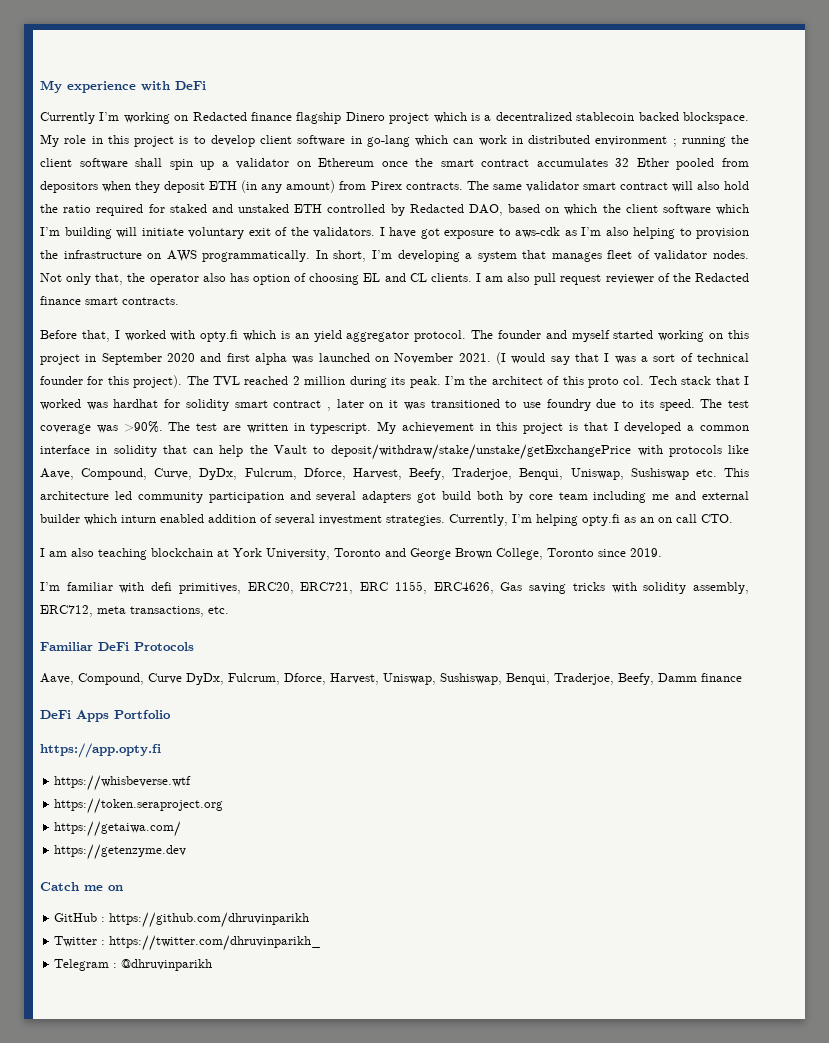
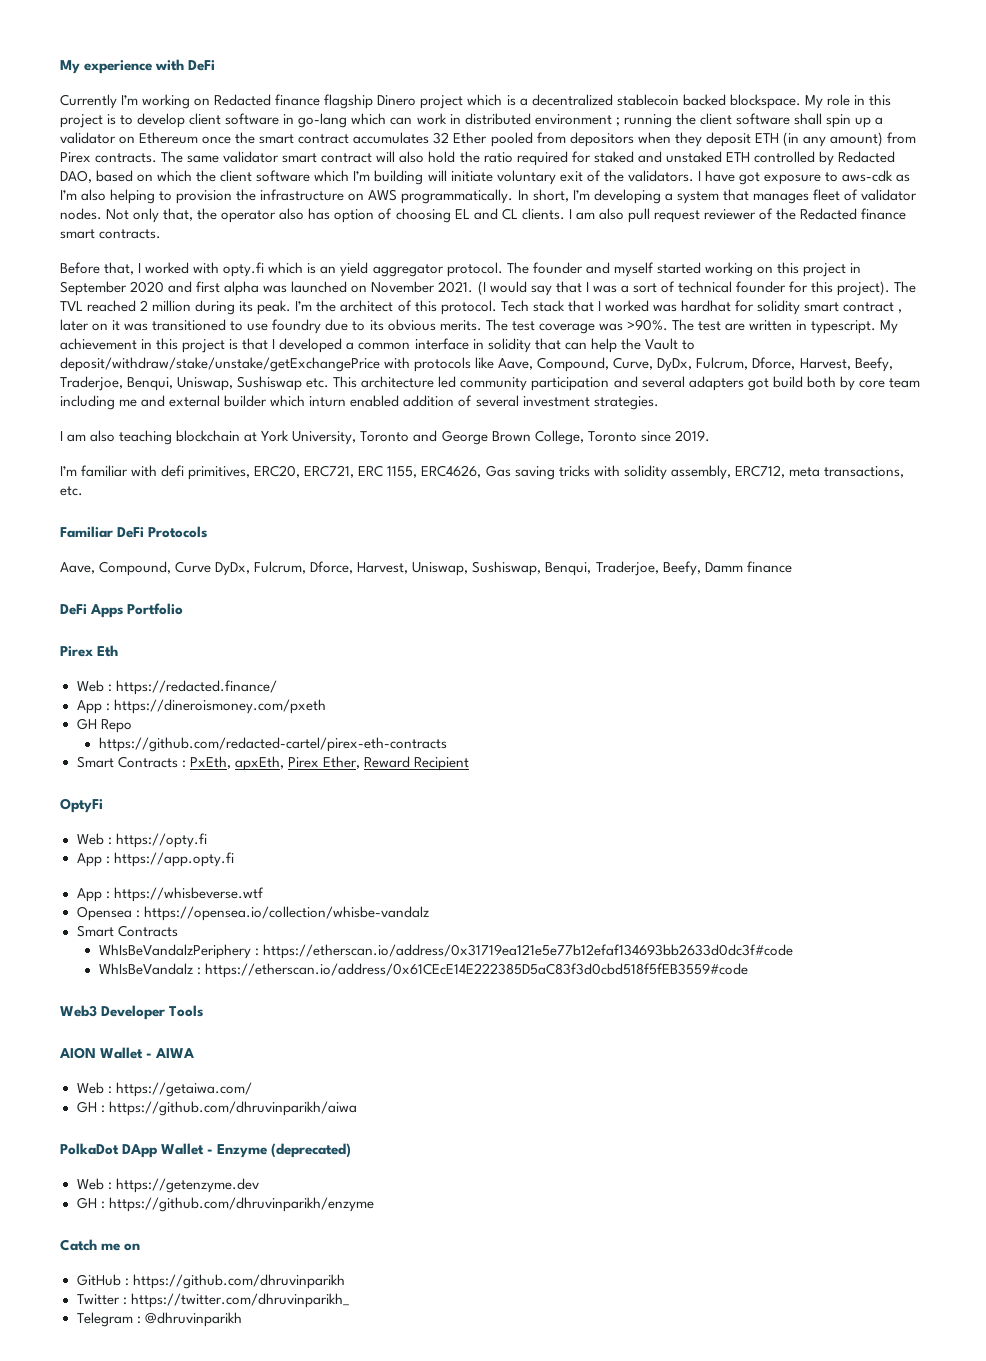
[587,376,645,388] proto col. -> [440,300,497,315] protocol.
[659,399,695,411] speed. -> [387,319,482,331] obvious merits.
[449,514,733,526] Currently, I’m helping opty.fi as an on call CTO. -> (659, 403) none
(171, 714) none -> [60,645,119,657] [76,680,277,695] [76,699,326,714] [76,718,132,733] [98,737,447,752] [76,756,469,771] [60,798,103,813] [76,833,207,848] [76,853,110,867] Pirex Eth // Web : https://redacted.finance/ // App : https://dineroismoney.com/pxeth // GH Repo // https://github.com/redacted-cartel/pirex-eth-contracts // Smart Contracts : PxEth, apxEth, Pirex Ether, Reward Recipient // OptyFi // Web : https://opty.fi // App :
(161, 750) none -> [76,888,110,902] App :
[54,798,224,814] [54,821,182,837] [54,844,187,860] https://token.seraproject.org // https://getaiwa.com/ // https://getenzyme.dev -> [76,906,429,921] [76,925,178,937] [98,944,794,959] [98,963,749,978] [60,1005,204,1020] [59,1047,195,1059] [76,1082,252,1097] [76,1101,357,1116] [60,1143,352,1158] [76,1178,259,1193] [76,1197,374,1212] Opensea : https://opensea.io/collection/whisbe-vandalz // Smart Contracts // WhIsBeVandalzPeriphery : https://etherscan.io/address/0x31719ea121e5e77b12efaf134693bb2633d0dc3f#code // WhIsBeVandalz : https://etherscan.io/address/0x61CEcE14E222385D5aC83f3d0cbd518f5fEB3559#code // Web3 Developer Tools // AION Wallet - AIWA // Web : https://getaiwa.com/ // GH : https://github.com/dhruvinparikh/aiwa // PolkaDot DApp Wallet - Enzyme (deprecated) // Web : https://getenzyme.dev // GH : https://github.com/dhruvinparikh/enzyme

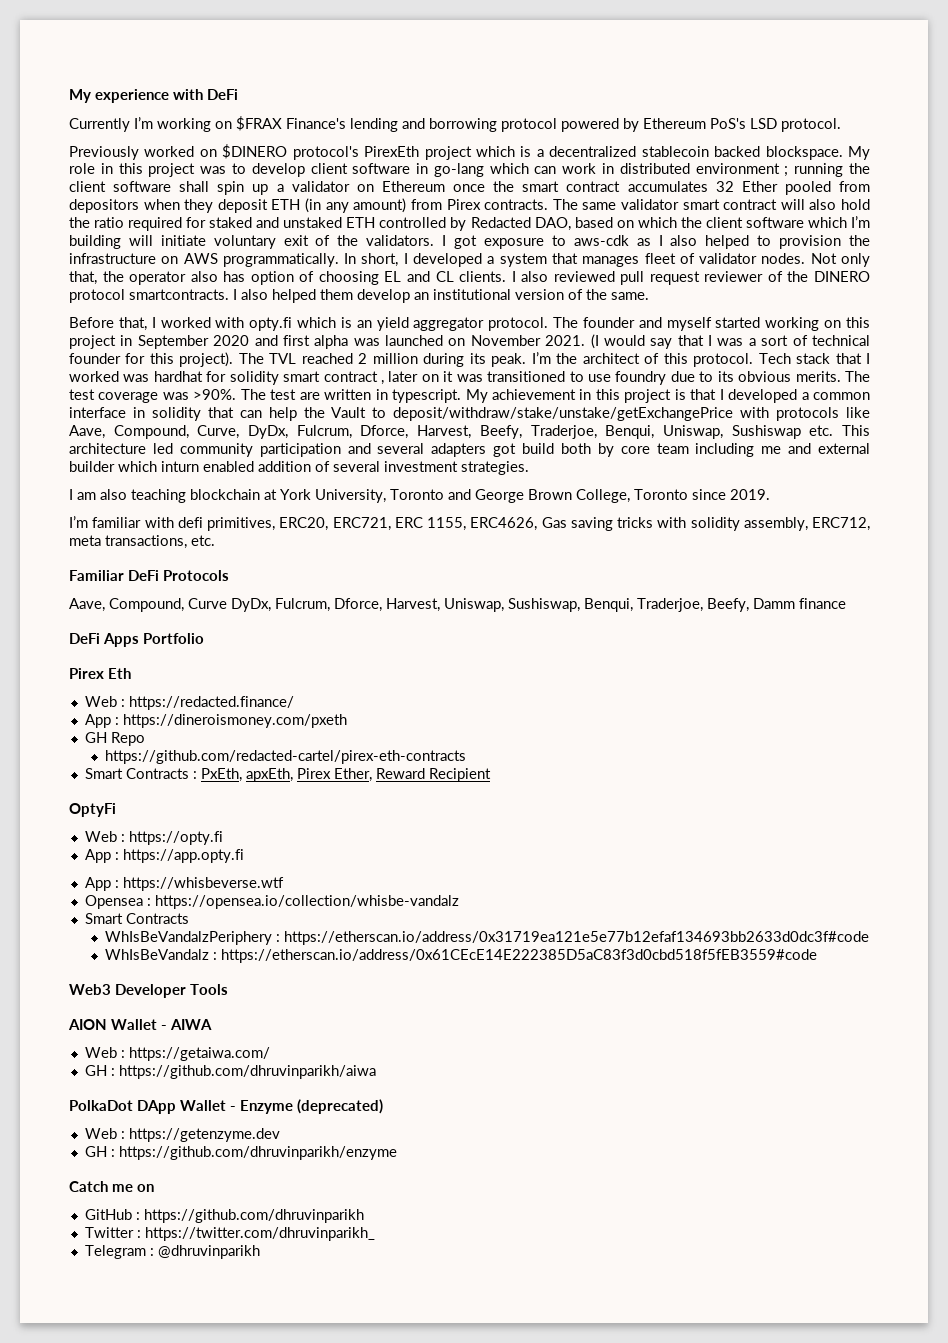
[214,94,417,109] Redacted finance flagship Dinero -> [236,116,841,132] [69,144,420,160] $FRAX Finance's lending and borrowing protocol powered by Ethereum PoS's LSD protocol. // Previously worked on $DINERO protocol's PirexEth
[107,114,117,125] is -> [200,166,227,174] was
[704,170,735,182] have -> (447, 240) none
[60,189,156,204] I’m also helping -> [658,235,750,249] I also helped
[572,189,661,204] I’m developing -> [403,253,483,267] I developed
[575,208,624,220] am also -> [521,271,615,282] also reviewed
[800,208,907,220] [60,229,162,239] Redacted finance smart contracts. -> [813,271,870,282] [69,289,649,303] DINERO protocol smartcontracts. I also helped them develop an institutional version of the same.

